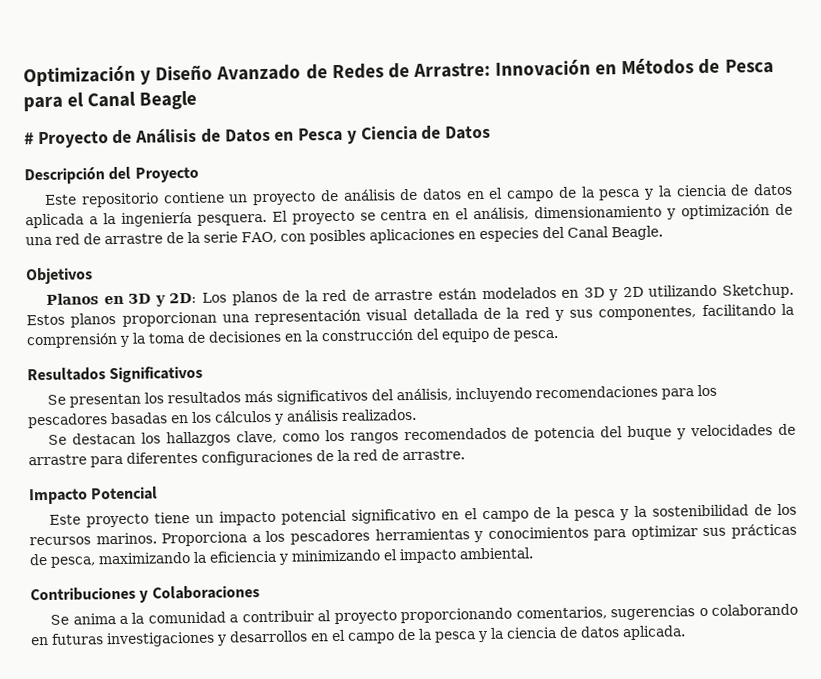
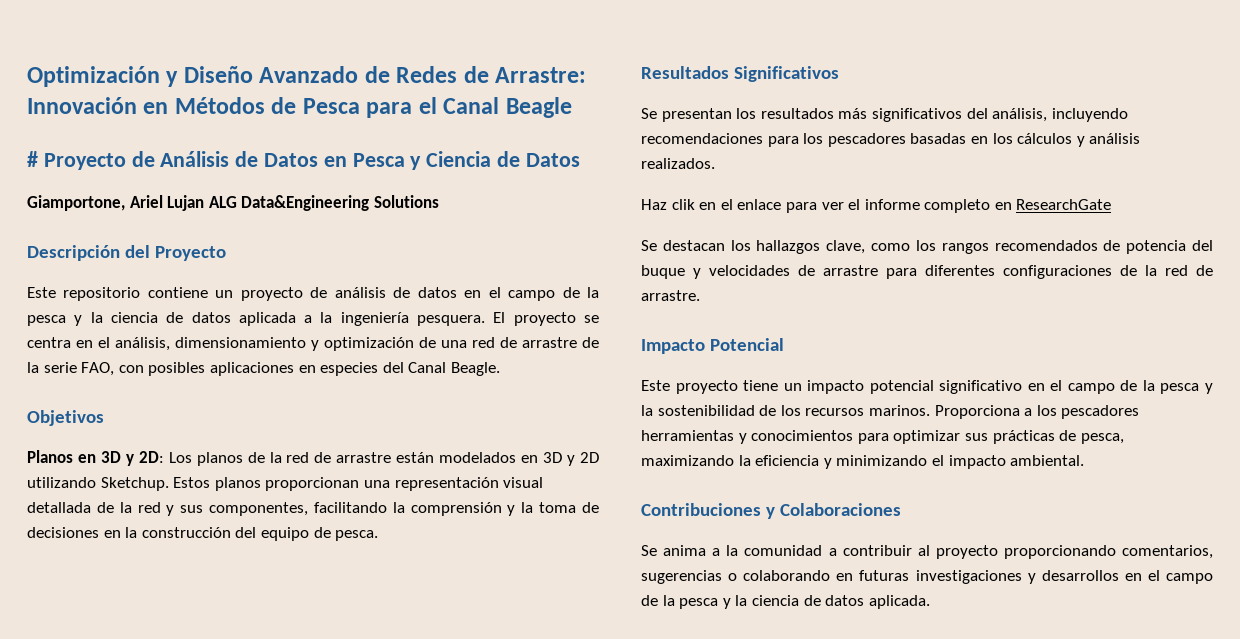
(491, 132) none -> [27,195,439,211] // Giamportone, Ariel Lujan ALG Data&Engineering Solutions
(417, 414) none -> [641,199,1112,213] // Haz clik en el enlace para ver el informe completo en ResearchGate

